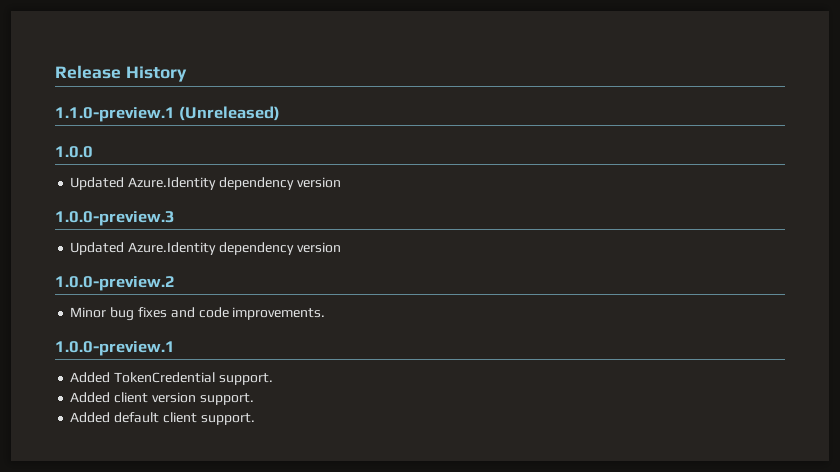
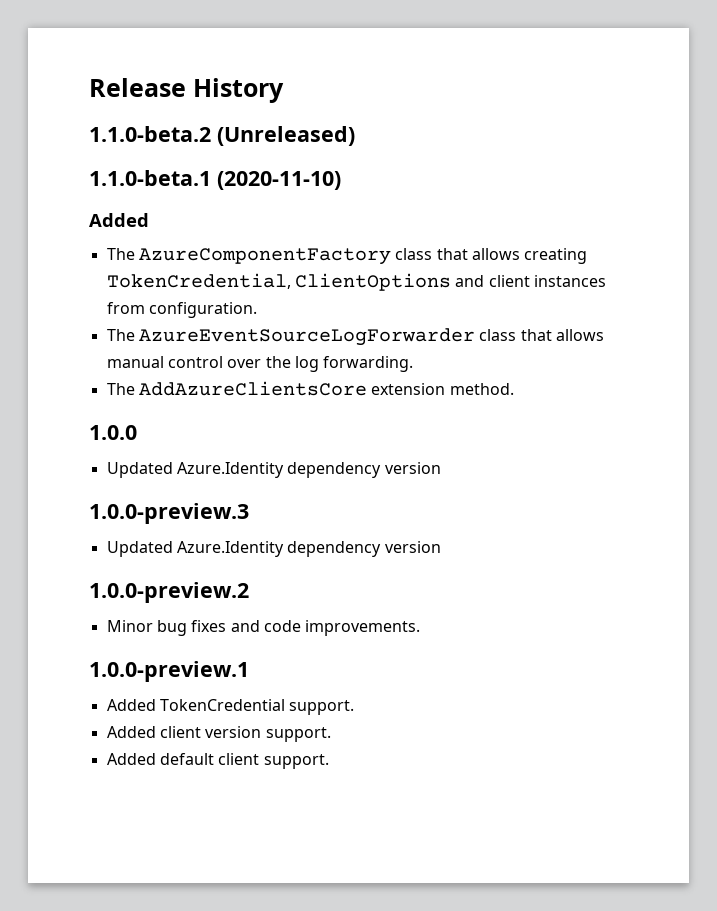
[55,107,175,122] 1.1.0-preview.1 -> [89,126,211,142] 1.1.0-beta.2
(281, 113) none -> [89,170,341,190] [89,213,149,227] [106,248,588,265] [106,273,606,291] [106,302,257,318] [106,328,604,346] [106,356,414,372] [106,381,514,396] // 1.1.0-beta.1 (2020-11-10) // Added // The AzureComponentFactory class that allows creating TokenCredential, ClientOptions and client instances from configuration. // The AzureEventSourceLogForwarder class that allows manual control over the log forwarding. // The AddAzureClientsCore extension method.

